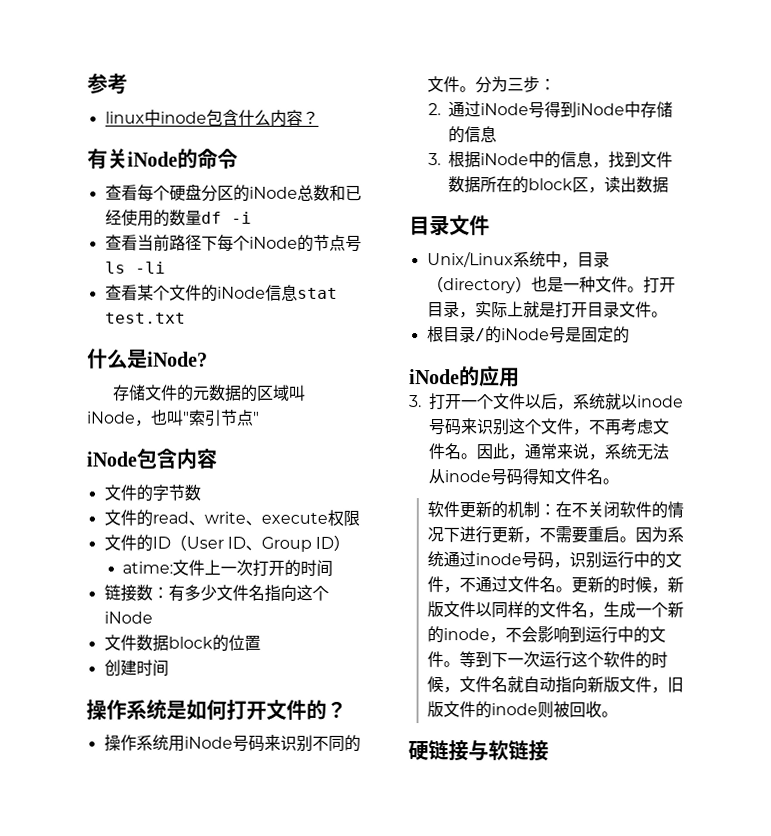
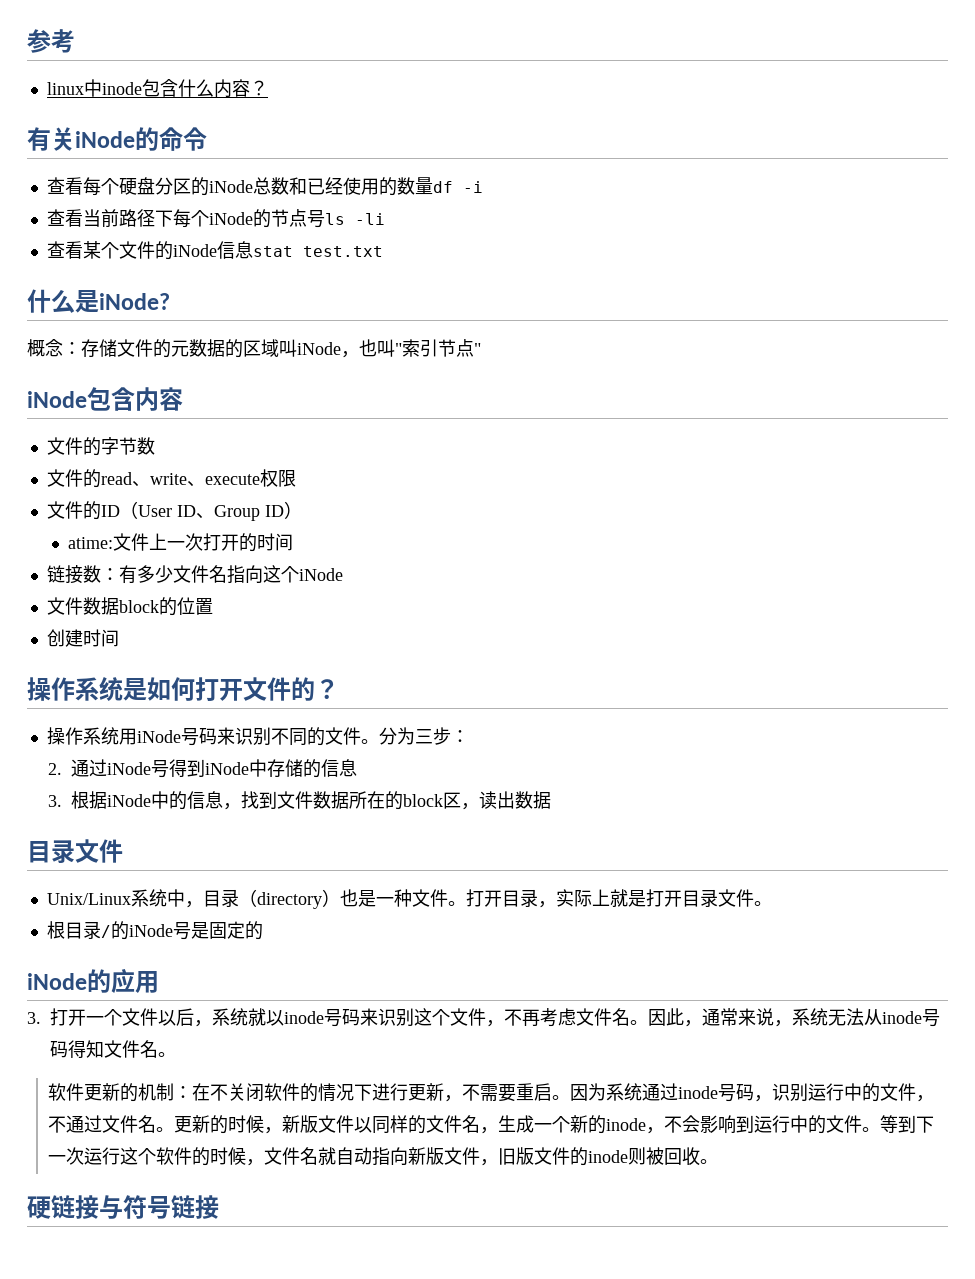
(208, 359) none -> [27,339,81,357] 概念：
[488,740,509,761] 软 -> [123,1195,171,1219] 符号

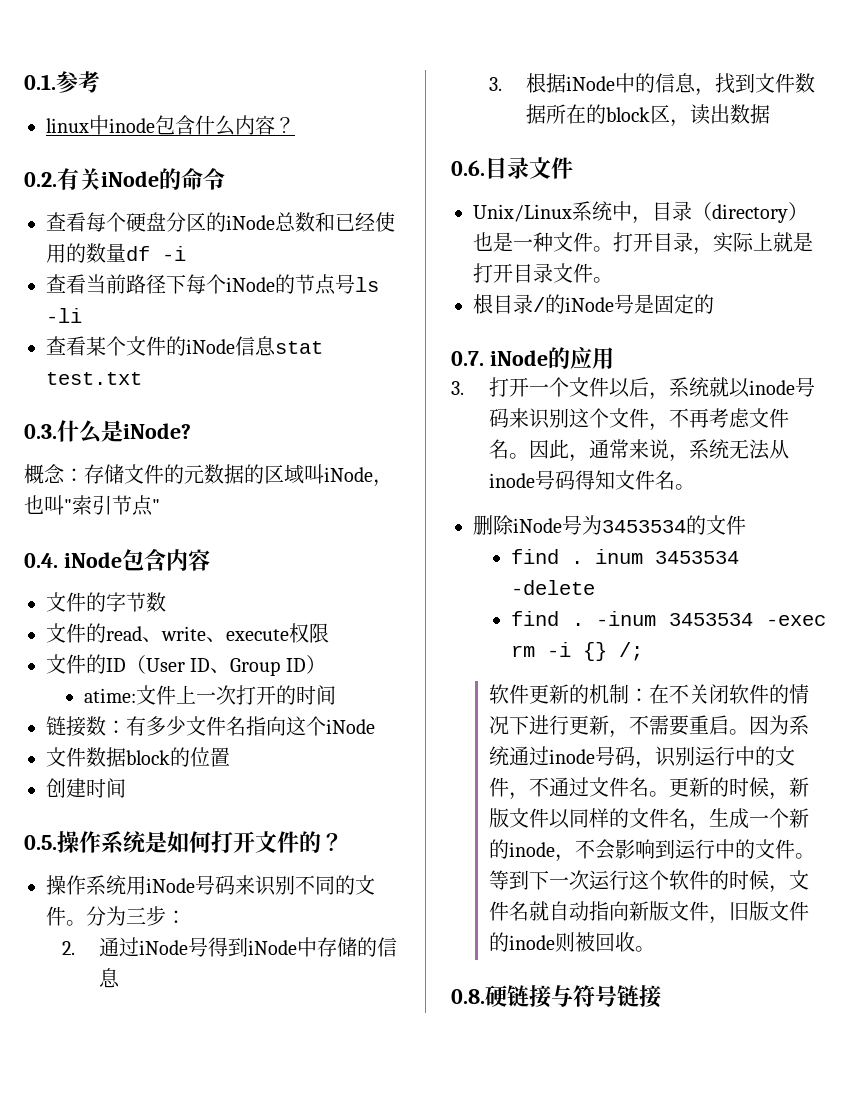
(27, 41) none -> [24,74,56,90] 0.1.
(268, 88) none -> [24,172,57,187] 0.2.
(383, 251) none -> [24,424,57,439] 0.3.
(481, 349) none -> [24,553,58,568] 0.4.
(119, 638) none -> [24,835,57,850] 0.5.
(552, 800) none -> [451,160,485,176] 0.6.
(263, 930) none -> [451,351,484,366] 0.7.
(176, 1054) none -> [473,515,746,535] [510,549,739,564] [510,580,595,595] [510,611,826,626] [510,642,643,661] // 删除iNode号为3453534的文件 // find . inum 3453534 -delete // find . -inum 3453534 -exec rm -i {} /;
(719, 1161) none -> [451,989,485,1004] 0.8.

